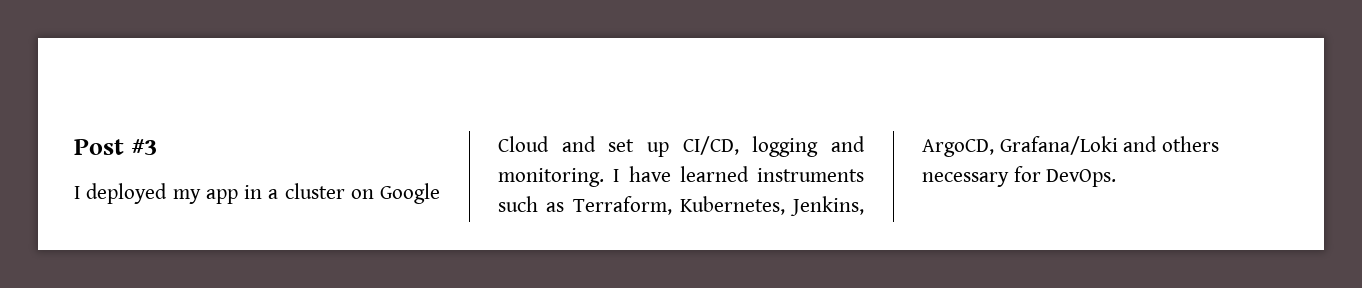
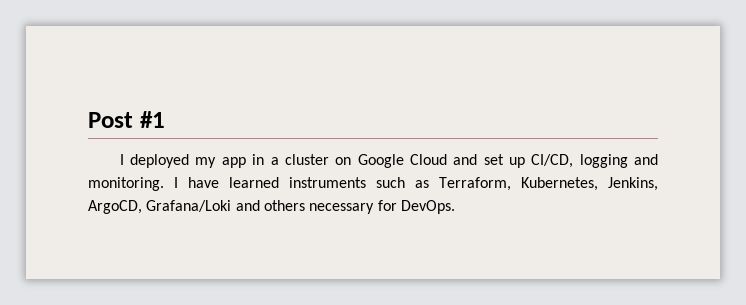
[131,139,157,155] #3 -> [139,111,165,128] #1

